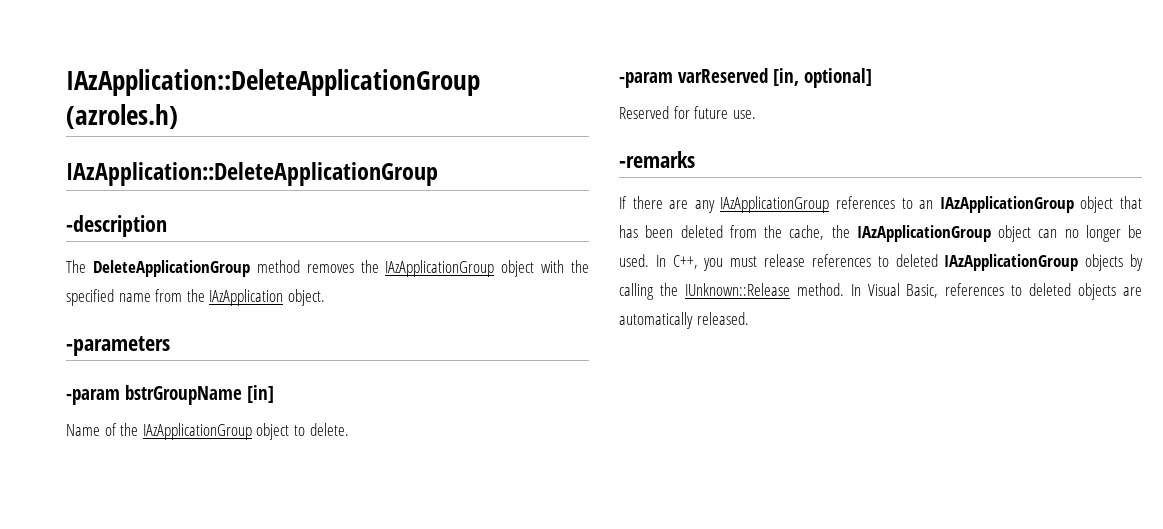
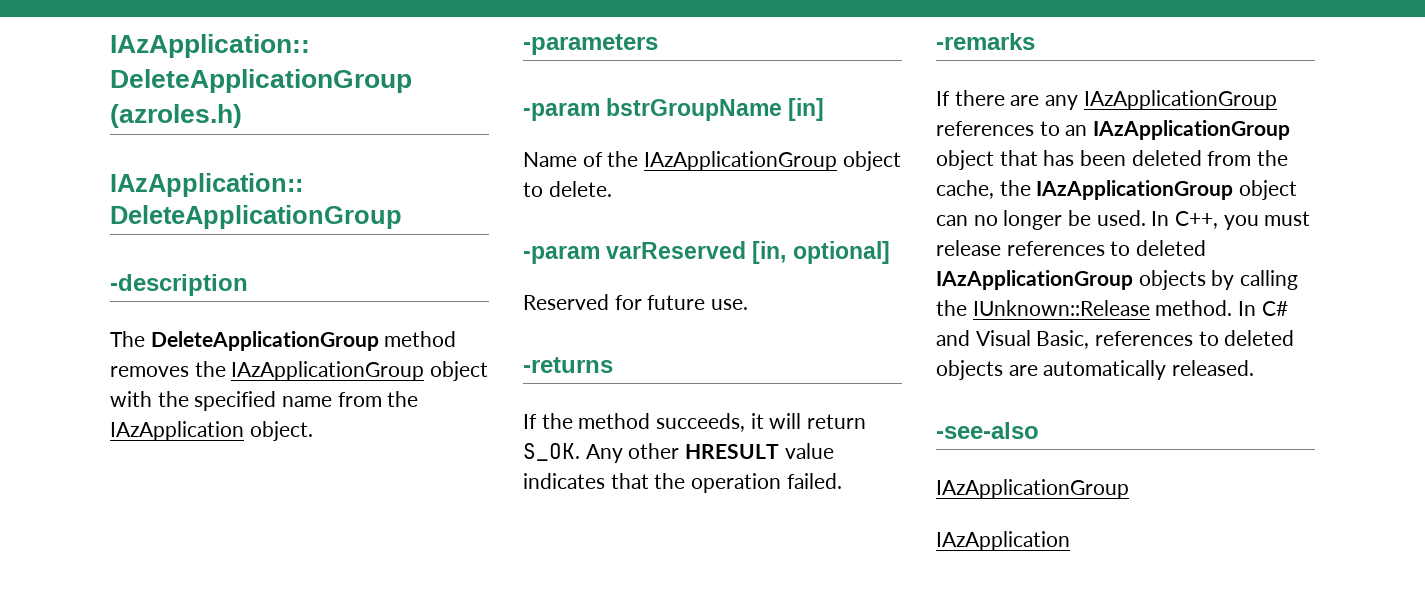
(756, 114) none -> [523,357,613,373] [523,413,867,432] [523,443,834,463] [523,473,842,493] // -returns // If the method succeeds, it will return S_OK. Any other HRESULT value indicates that the operation failed.
(861, 290) none -> [1261,301,1288,316] [936,330,970,346] C# and
(749, 318) none -> [936,422,1039,439] [936,479,1129,499] [936,531,1070,551] // -see-also // IAzApplicationGroup // IAzApplication

